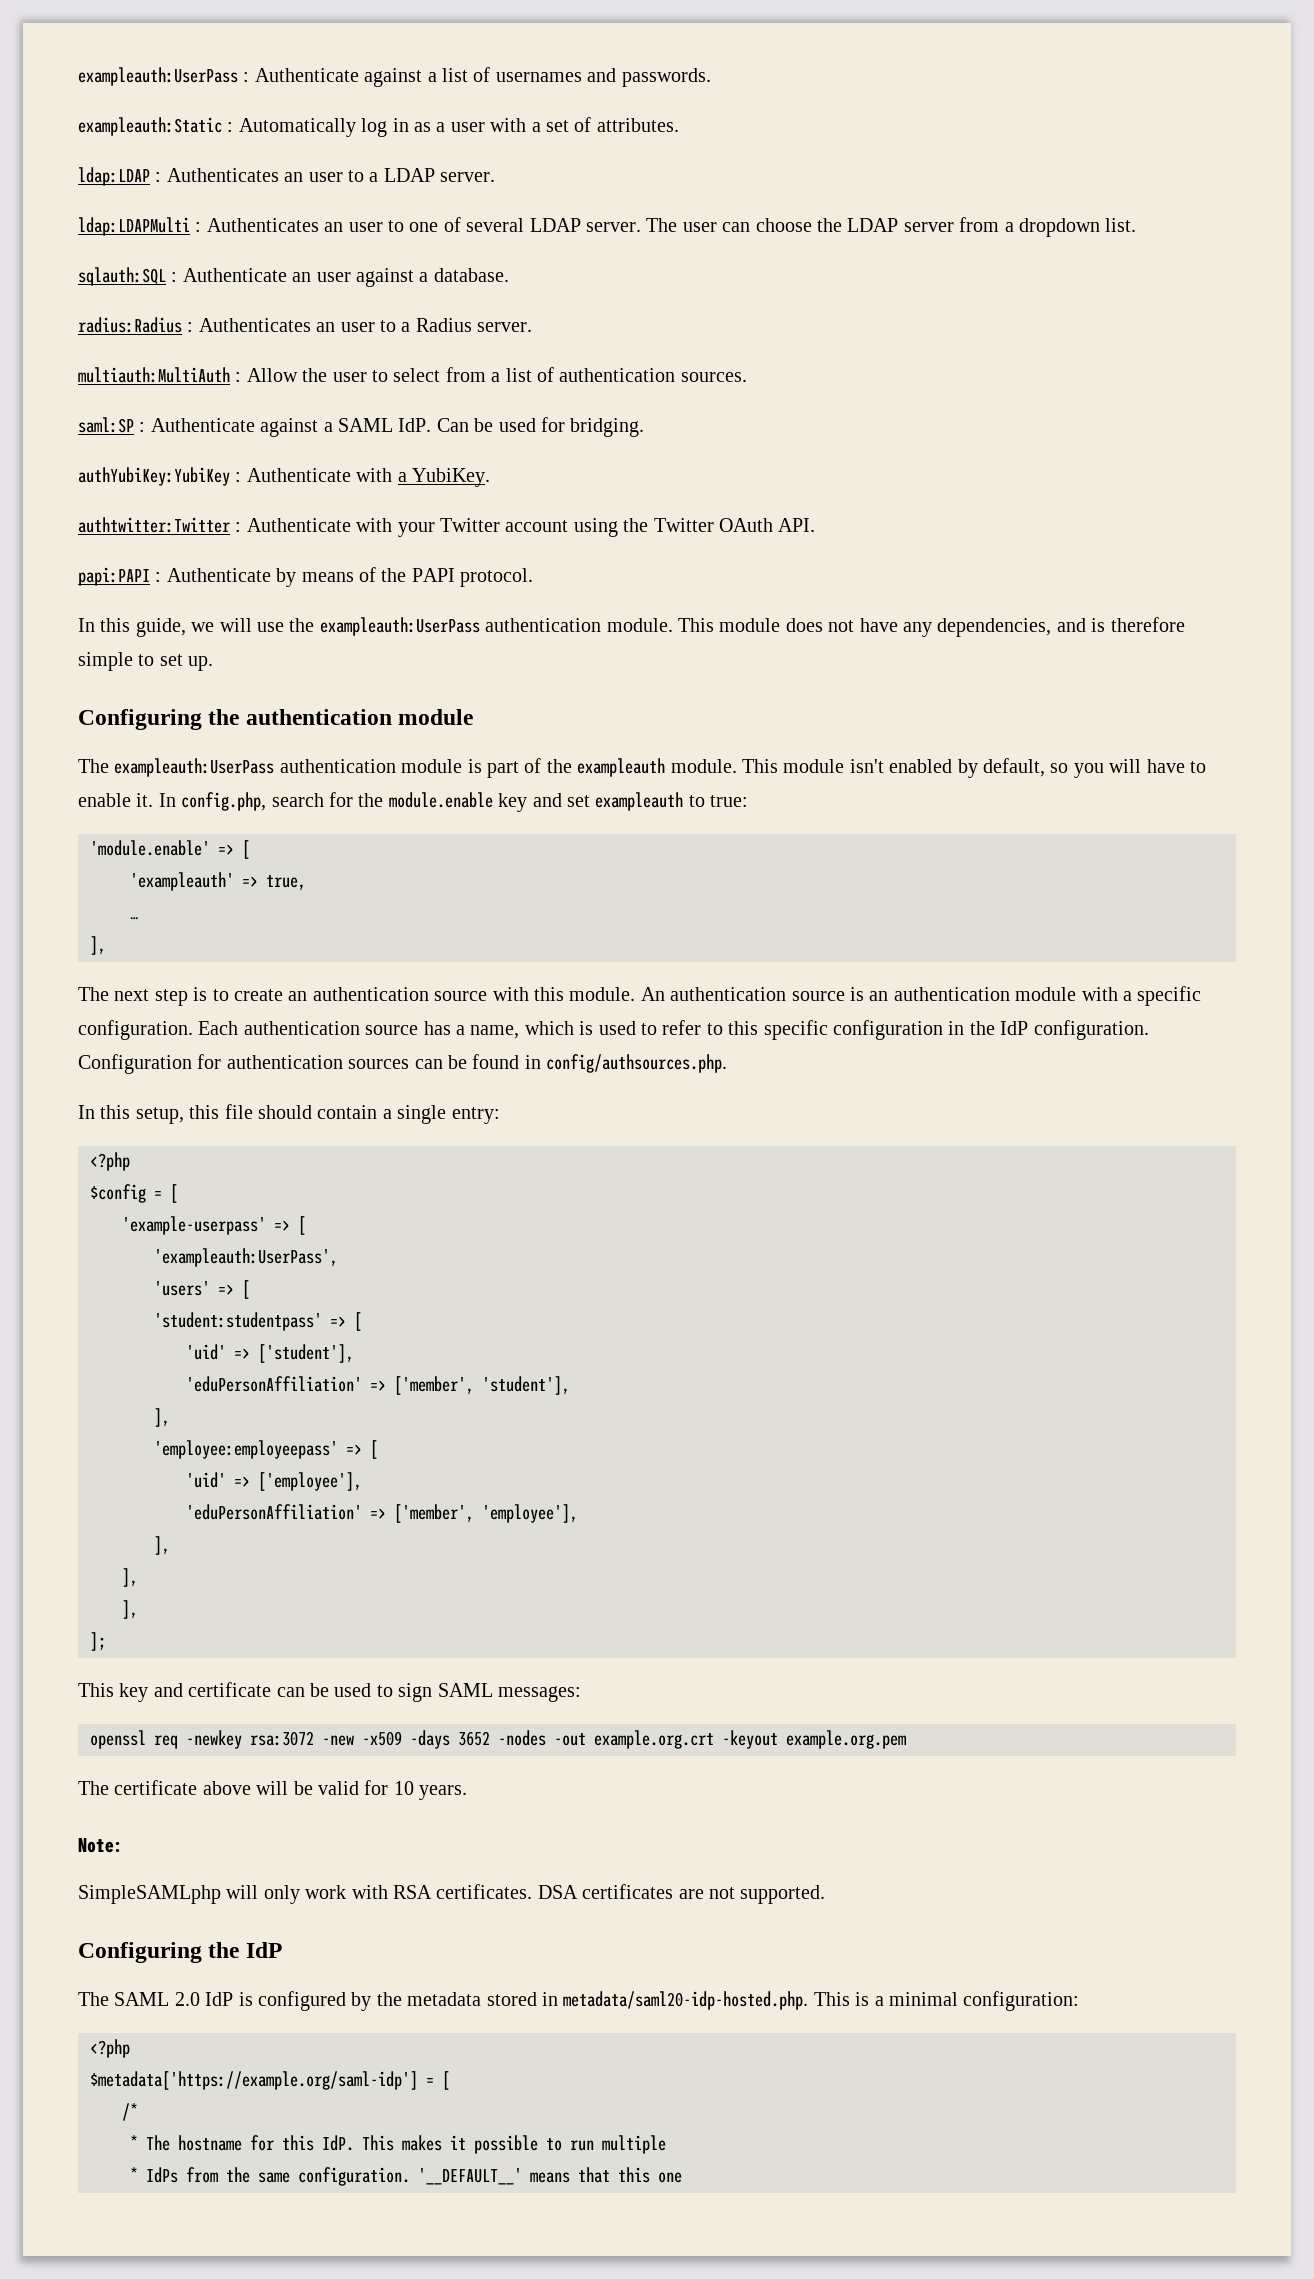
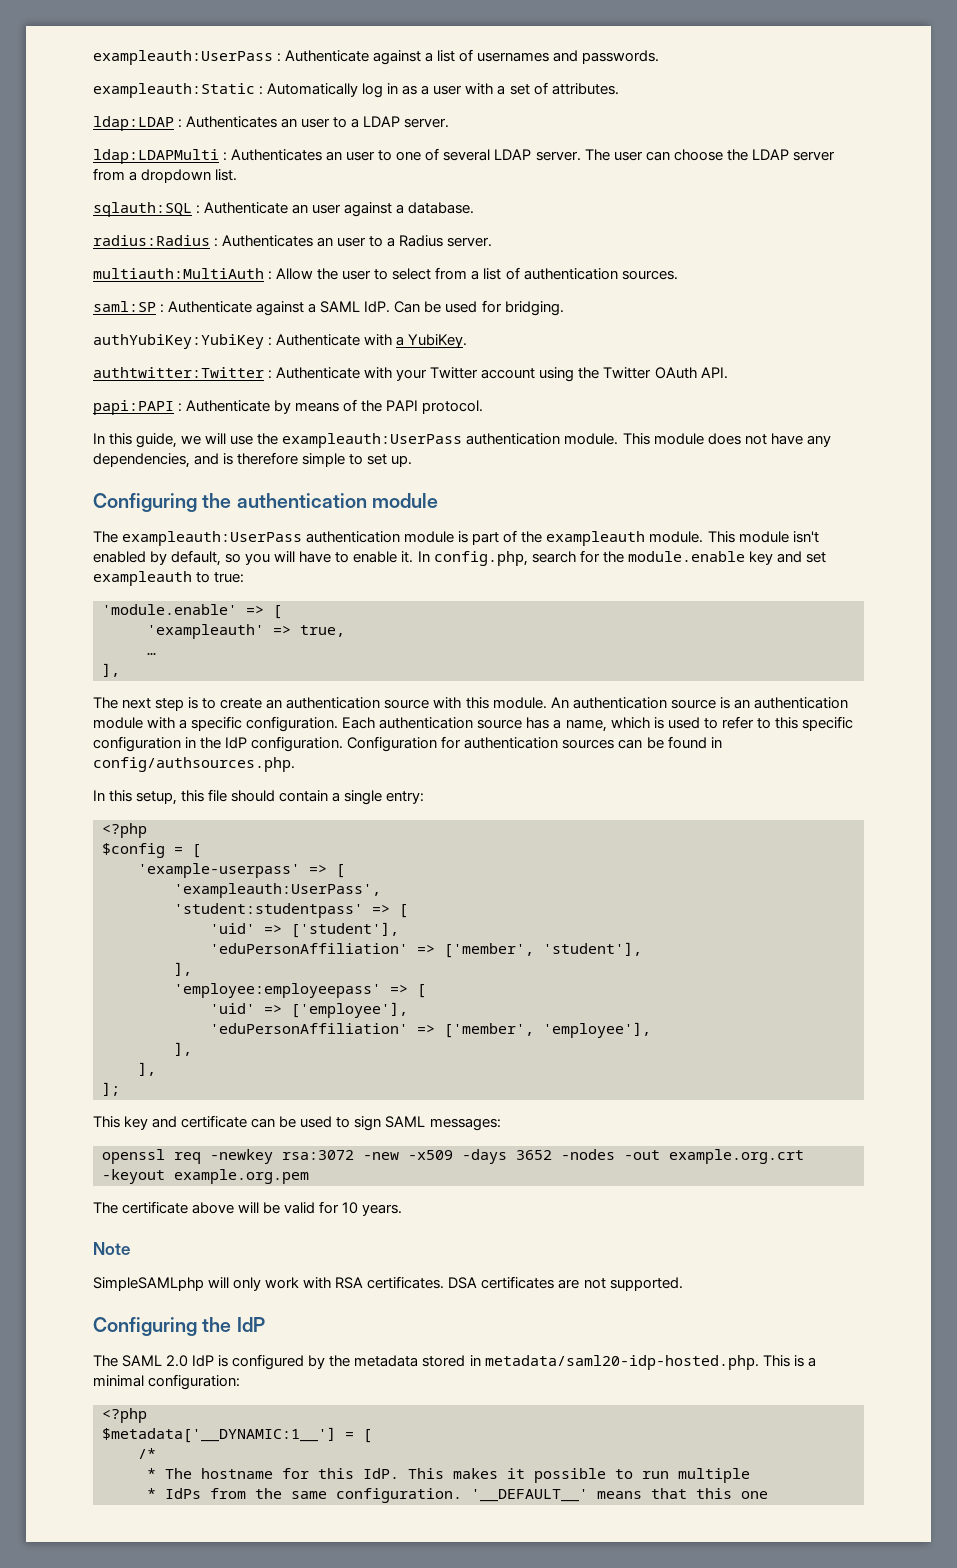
[154,1280,250,1299] // 'users' => [ -> (381, 890) none
[122,1600,138,1619] // ], -> (156, 1069) none
[78,1838,121,1853] Note: -> [93,1242,130,1255] Note
[90,2071,418,2090] $metadata['https://example.org/saml-idp'] -> [102,1427,336,1443] $metadata['__DYNAMIC:1__']

